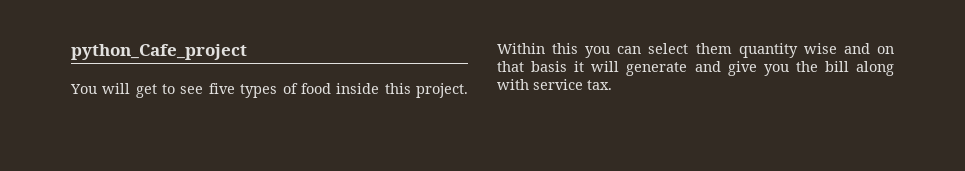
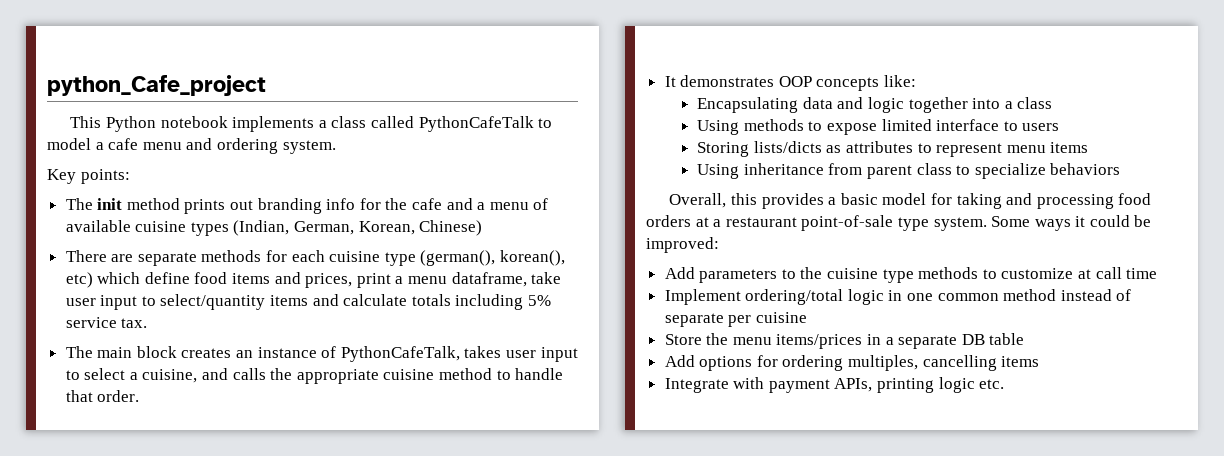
[70,83,469,98] [497,43,894,58] [497,61,894,76] [497,79,612,90] You will get to see five types of food inside this project. Within this you can select them quantity wise and on that basis it will generate and give you the bill along with service tax. -> [70,116,553,132] [47,138,336,154] [47,169,130,184] [65,198,549,214] [65,220,483,236] [65,250,566,266] [65,272,562,288] [65,294,552,310] [65,317,148,328] [65,346,578,362] [65,368,564,384] [65,390,140,402] [664,75,917,91] [697,97,1053,113] [697,119,1060,135] [697,141,1089,157] [697,163,1121,179] [669,193,1152,209] [646,215,1152,231] [646,237,719,253] [664,267,1158,283] [664,289,1132,305] [664,312,807,327] [664,333,1025,349] [664,355,1040,371] [664,377,1005,393] This Python notebook implements a class called PythonCafeTalk to model a cafe menu and ordering system. // Key points: // The init method prints out branding info for the cafe and a menu of available cuisine types (Indian, German, Korean, Chinese) // There are separate methods for each cuisine type (german(), korean(), etc) which define food items and prices, print a menu dataframe, take user input to select/quantity items and calculate totals including 5% service tax. // The main block creates an instance of PythonCafeTalk, takes user input to select a cuisine, and calls the appropriate cuisine method to handle that order. // It demonstrates OOP concepts like: // Encapsulating data and logic together into a class // Using methods to expose limited interface to users // Storing lists/dicts as attributes to represent menu items // Using inheritance from parent class to specialize behaviors // Overall, this provides a basic model for taking and processing food orders at a restaurant point-of-sale type system. Some ways it could be improved: // Add parameters to the cuisine type methods to customize at call time // Implement ordering/total logic in one common method instead of separate per cuisine // Store the menu items/prices in a separate DB table // Add options for ordering multiples, cancelling items // Integrate with payment APIs, printing logic etc.

